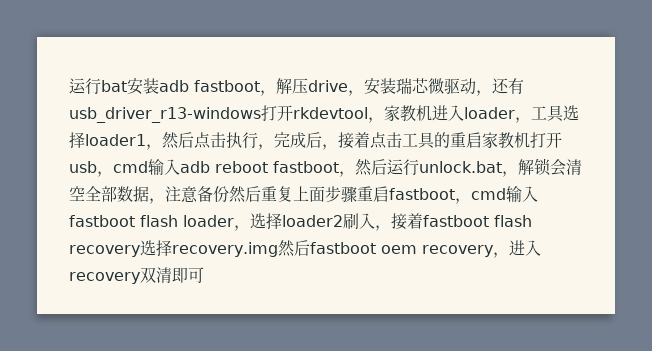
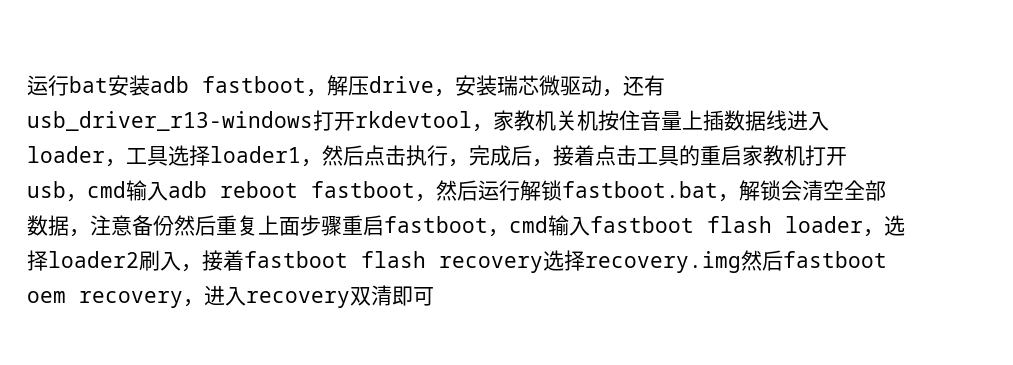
(432, 113) none -> [556,110,787,131] 关机按住音量上插数据线
[419,161,502,173] unlock.bat -> [520,180,718,201] 解锁fastboot.bat

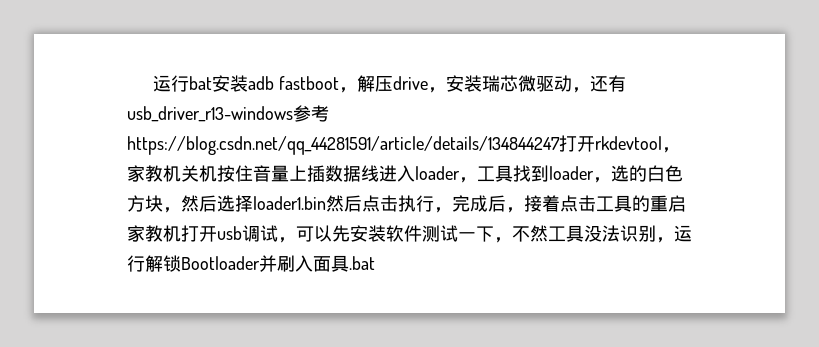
(313, 121) none -> [293,105,329,122] [127,136,560,155] 参考https://blog.csdn.net/qq_44281591/article/details/134844247
[168,145,322,167] 选择loader1， -> [513,165,683,183] [127,195,326,213] 找到loader，选的白色方块，然后选择loader1.bin
[66,180,886,202] [27,215,905,237] [27,250,887,273] [27,285,434,308] ，cmd输入adb reboot fastboot，然后运行解锁fastboot.bat，解锁会清空全部数据，注意备份然后重复上面步骤重启fastboot，cmd输入fastboot flash loader，选择loader2刷入，接着fastboot flash recovery选择recovery.img然后fastboot oem recovery，进入recovery双清即可 -> [242,225,692,243] [127,255,375,272] 调试，可以先安装软件测试一下，不然工具没法识别，运行解锁Bootloader并刷入面具.bat

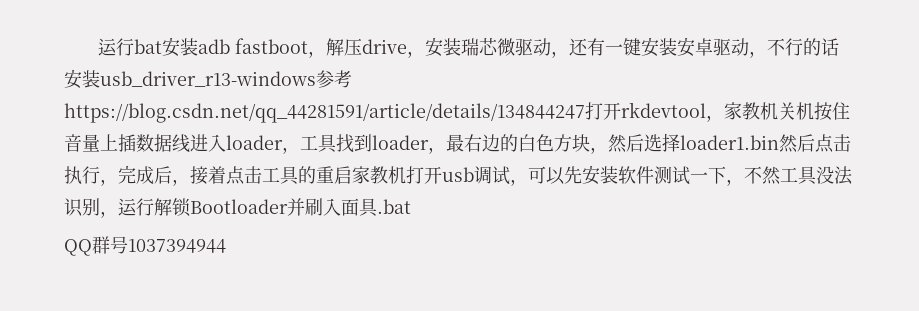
(627, 83) none -> [604,37,839,58] [64,69,100,89] 一键安装安卓驱动，不行的话安装
[611,165,629,182] 选 -> [446,134,500,152] 最右边
(375, 263) none -> [64,236,226,256] // QQ群号1037394944

